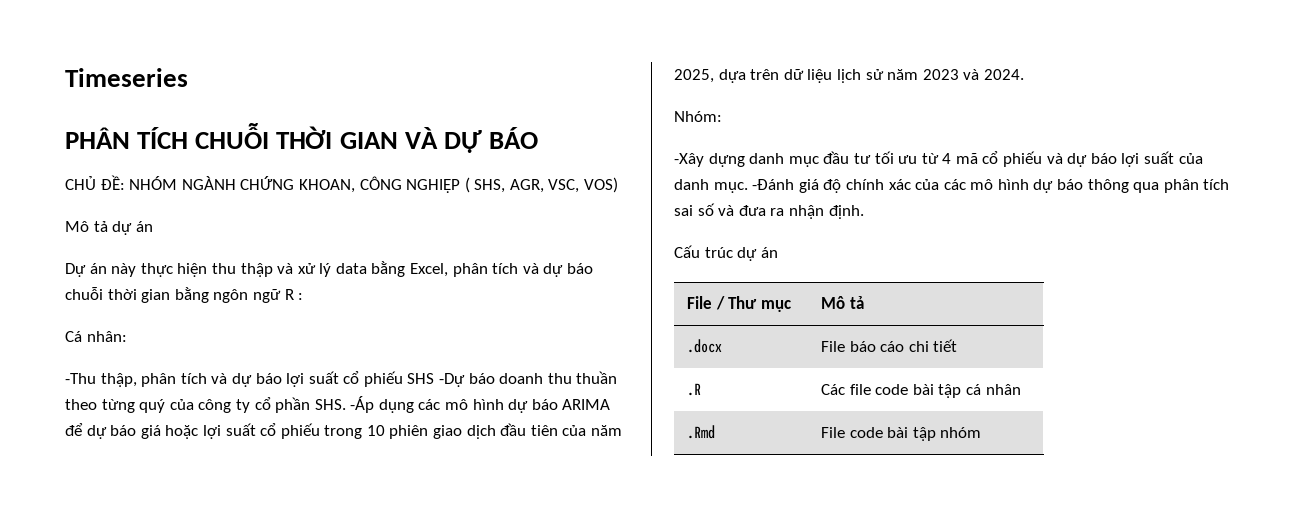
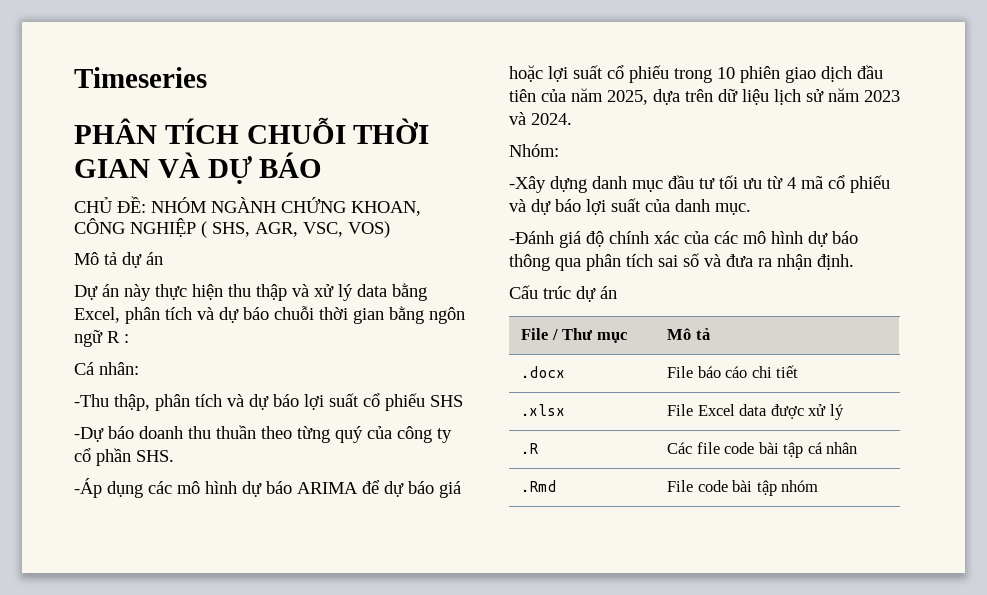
(435, 378) none -> (463, 401) //
(346, 404) none -> (174, 456) //
(748, 187) none -> (751, 209) //
(958, 345) none -> [521,404,566,416] [667,404,844,420] // .xlsx | File Excel data được xử lý

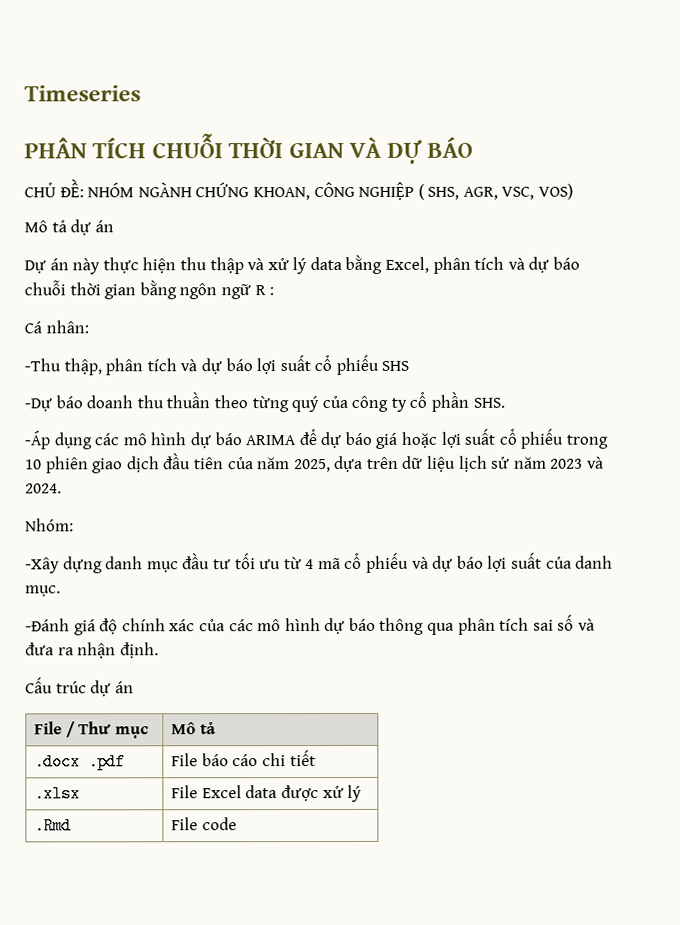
(566, 372) none -> [88,753,127,771] .pdf
[521,443,539,454] [667,442,858,458] // .R | Các file code bài tập cá nhân -> (363, 793) none
[732,480,819,496] bài tập nhóm -> (237, 824) none

